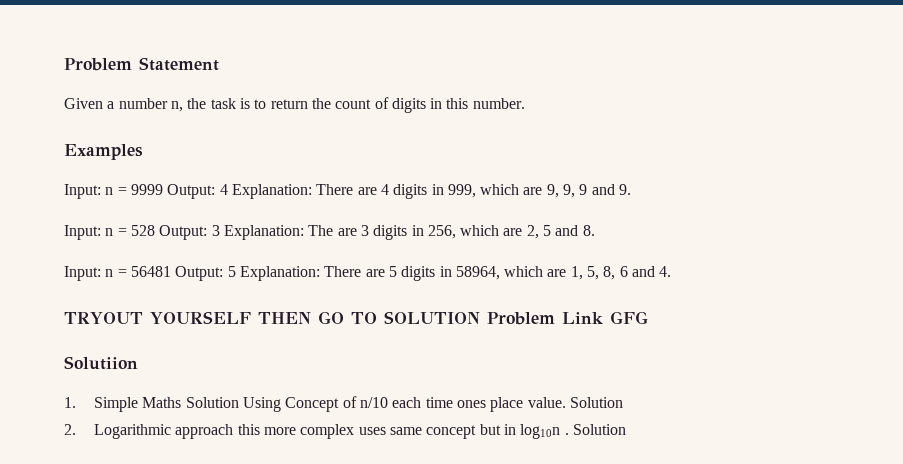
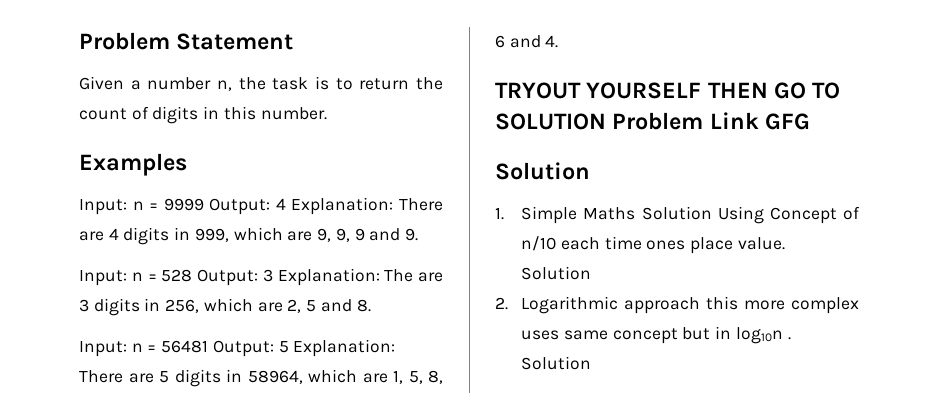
[64,356,138,370] Solutiion -> [495,162,590,180] Solution

